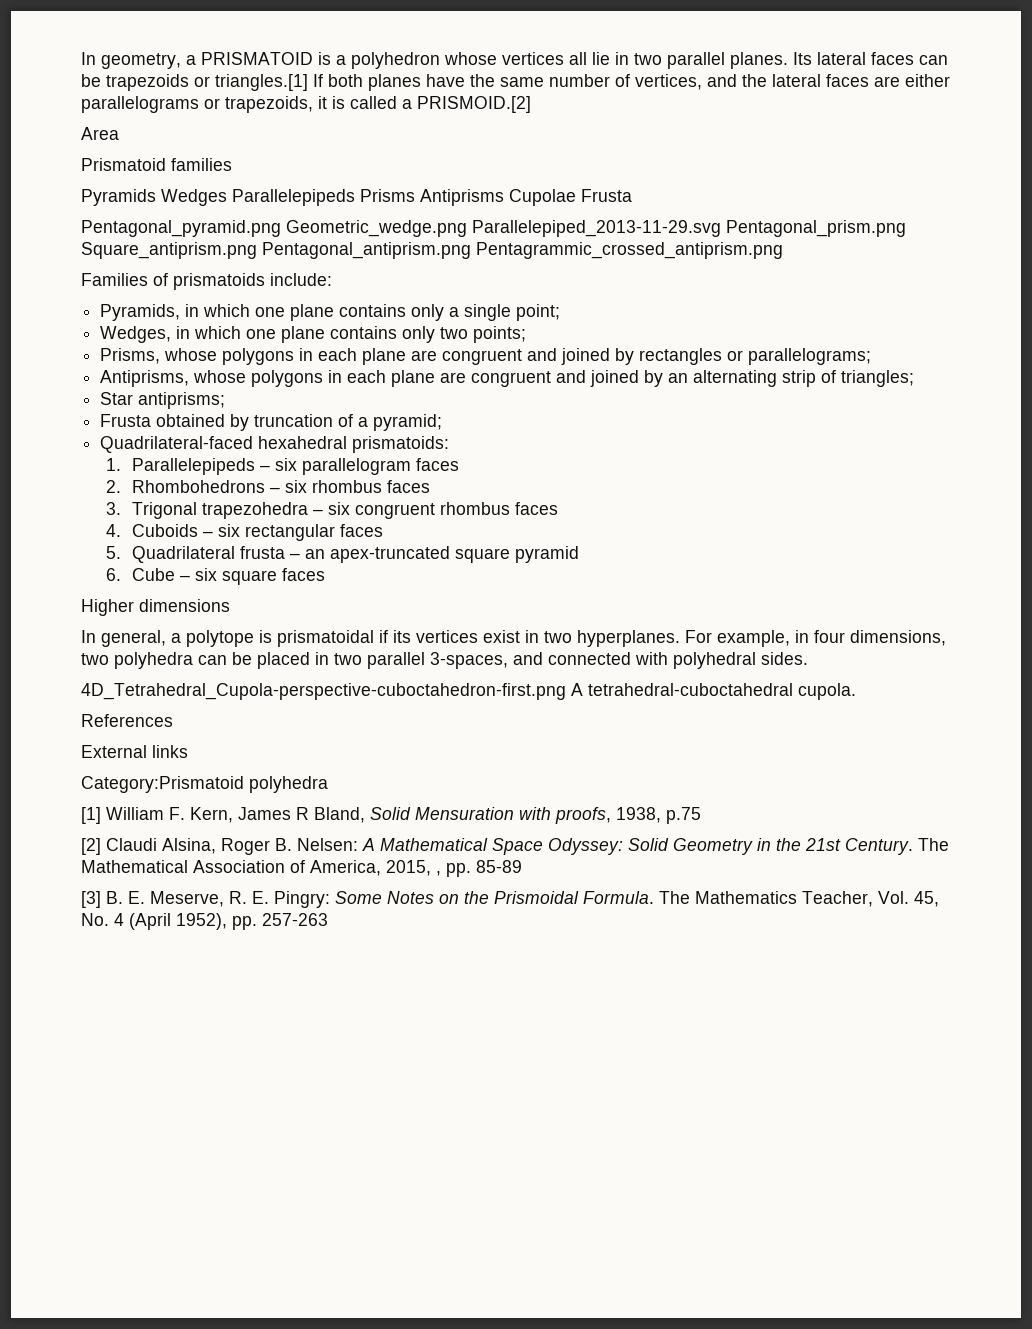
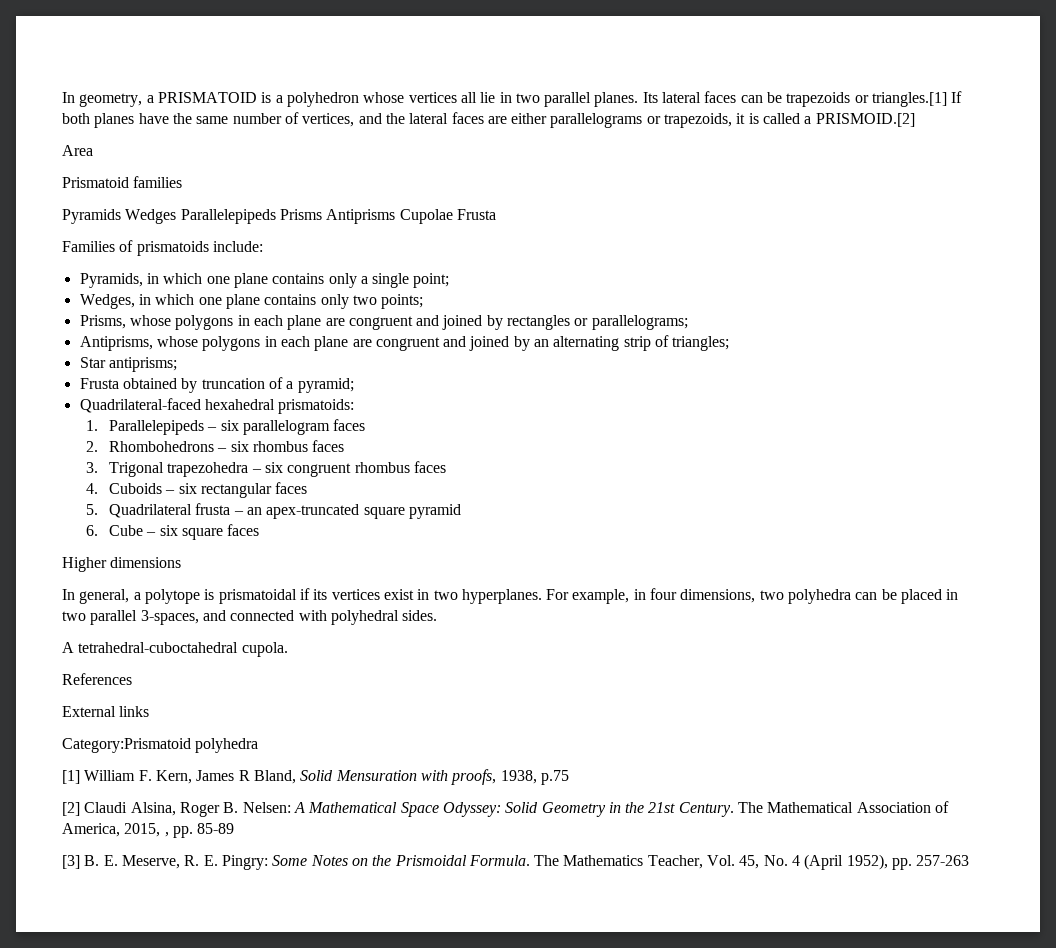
[81,220,906,237] [81,242,783,259] // Pentagonal_pyramid.png Geometric_wedge.png Parallelepiped_2013-11-29.svg Pentagonal_prism.png Square_antiprism.png Pentagonal_antiprism.png Pentagrammic_crossed_antiprism.png -> (496, 214) none
[81,683,566,700] 4D_Tetrahedral_Cupola-perspective-cuboctahedron-first.png -> (438, 615) none

